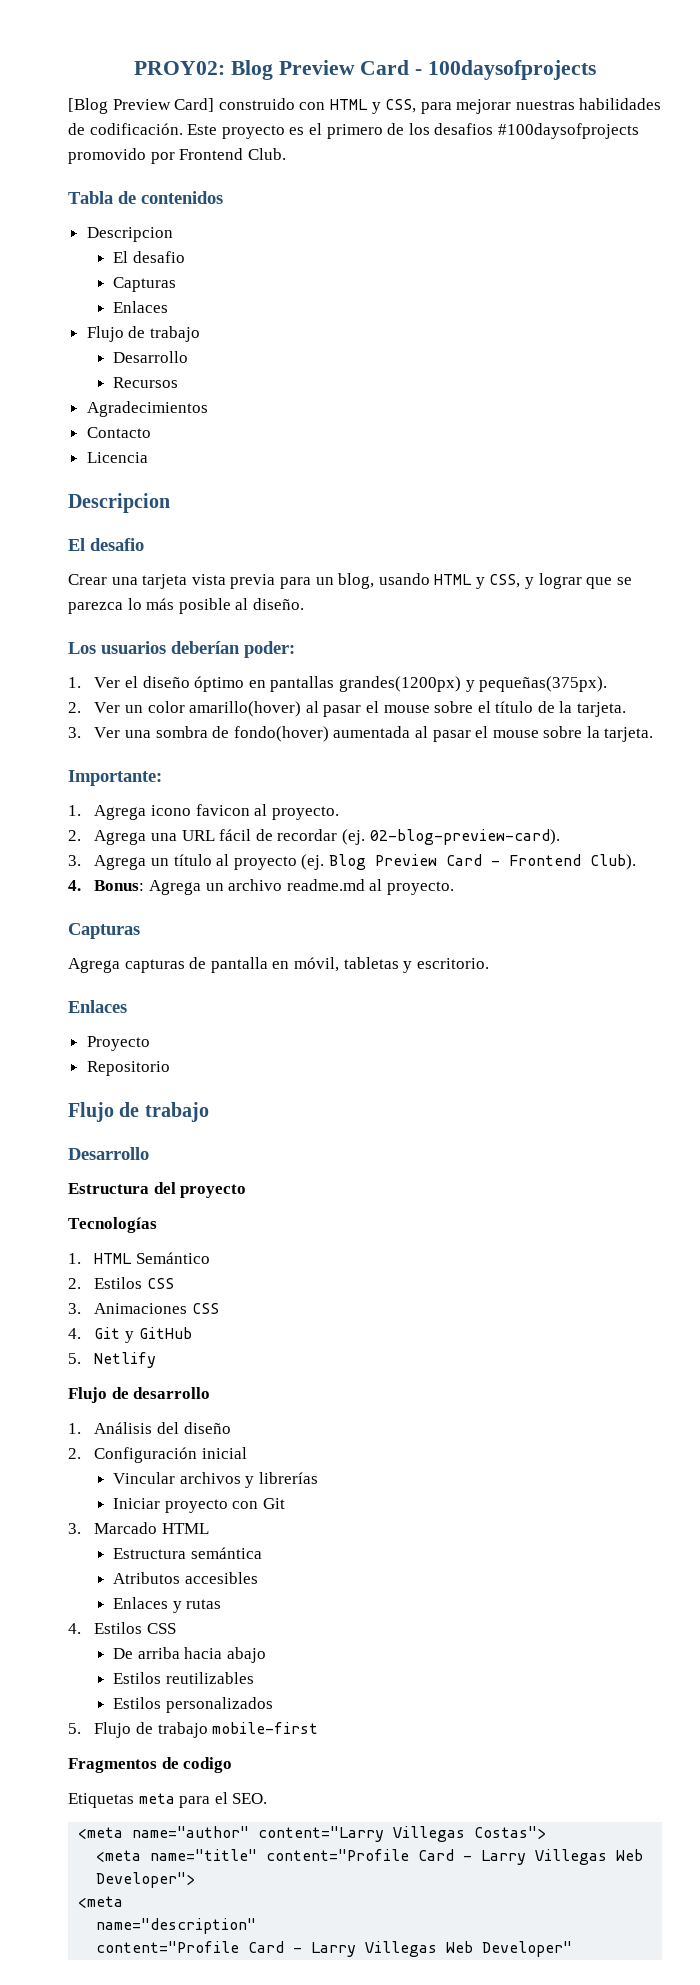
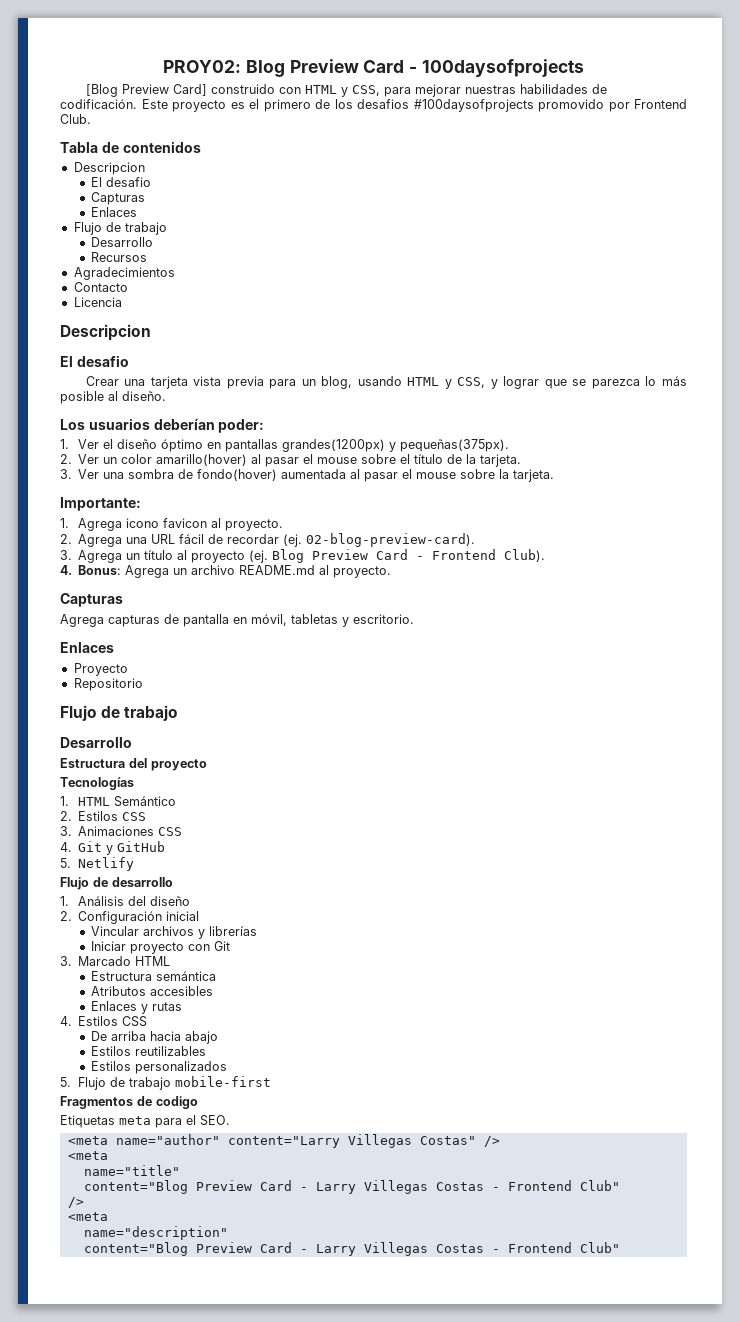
[286,879,365,891] readme.md -> [239,565,316,575] README.md
[474,1826,547,1839] [96,1850,142,1862] Costas"> // <meta -> [419,1136,500,1147] [67,1151,108,1160] Costas" /> // <meta //
[266,1849,644,1865] [96,1872,196,1888] content="Profile Card - Larry Villegas Web Developer"> -> [83,1180,620,1194] [67,1197,84,1208] // content="Blog Preview Card - Larry Villegas Costas - Frontend Club" // />
[96,1941,573,1957] content="Profile Card - Larry Villegas Web Developer" -> [83,1242,620,1256] content="Blog Preview Card - Larry Villegas Costas - Frontend Club"

